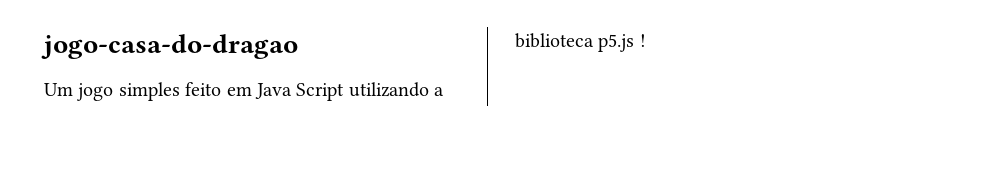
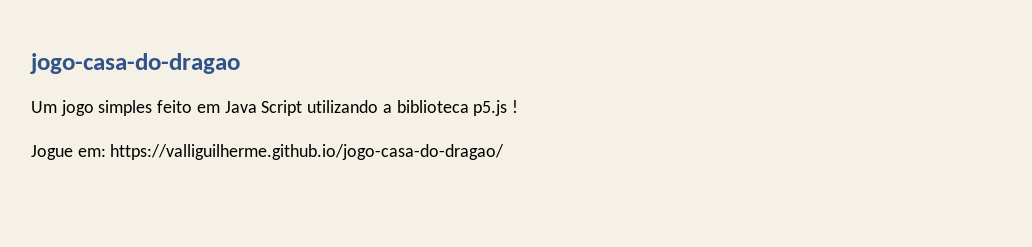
(646, 40) none -> [31,144,505,160] // Jogue em: https://valliguilherme.github.io/jogo-casa-do-dragao/

